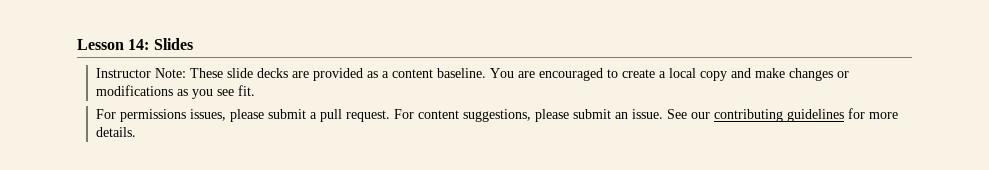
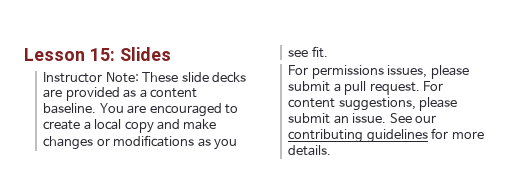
[128,39,150,50] 14: -> [89,48,115,61] 15:

